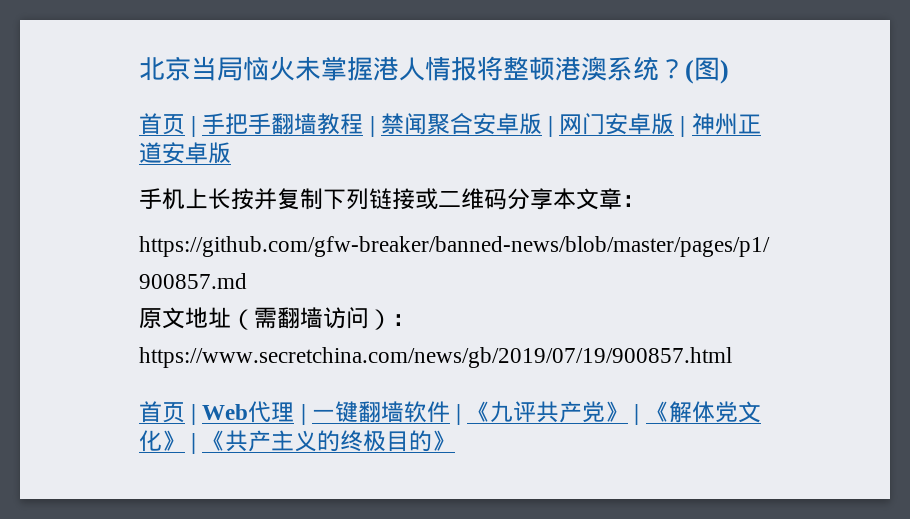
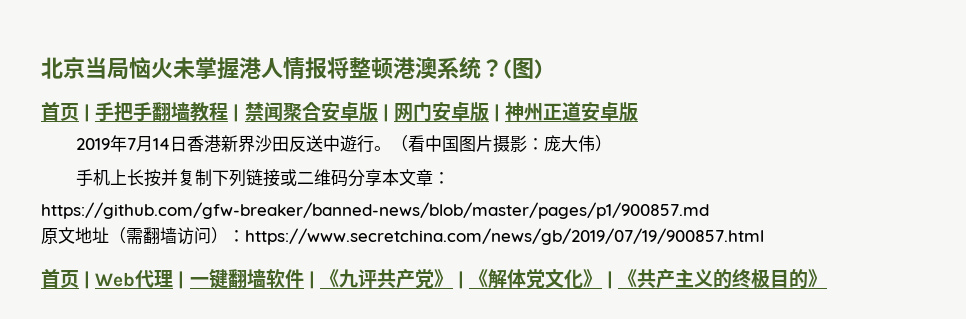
(231, 153) none -> [76,135,613,153] // 2019年7月14日香港新界沙田反送中遊行。（看中国图片摄影：庞大伟）

